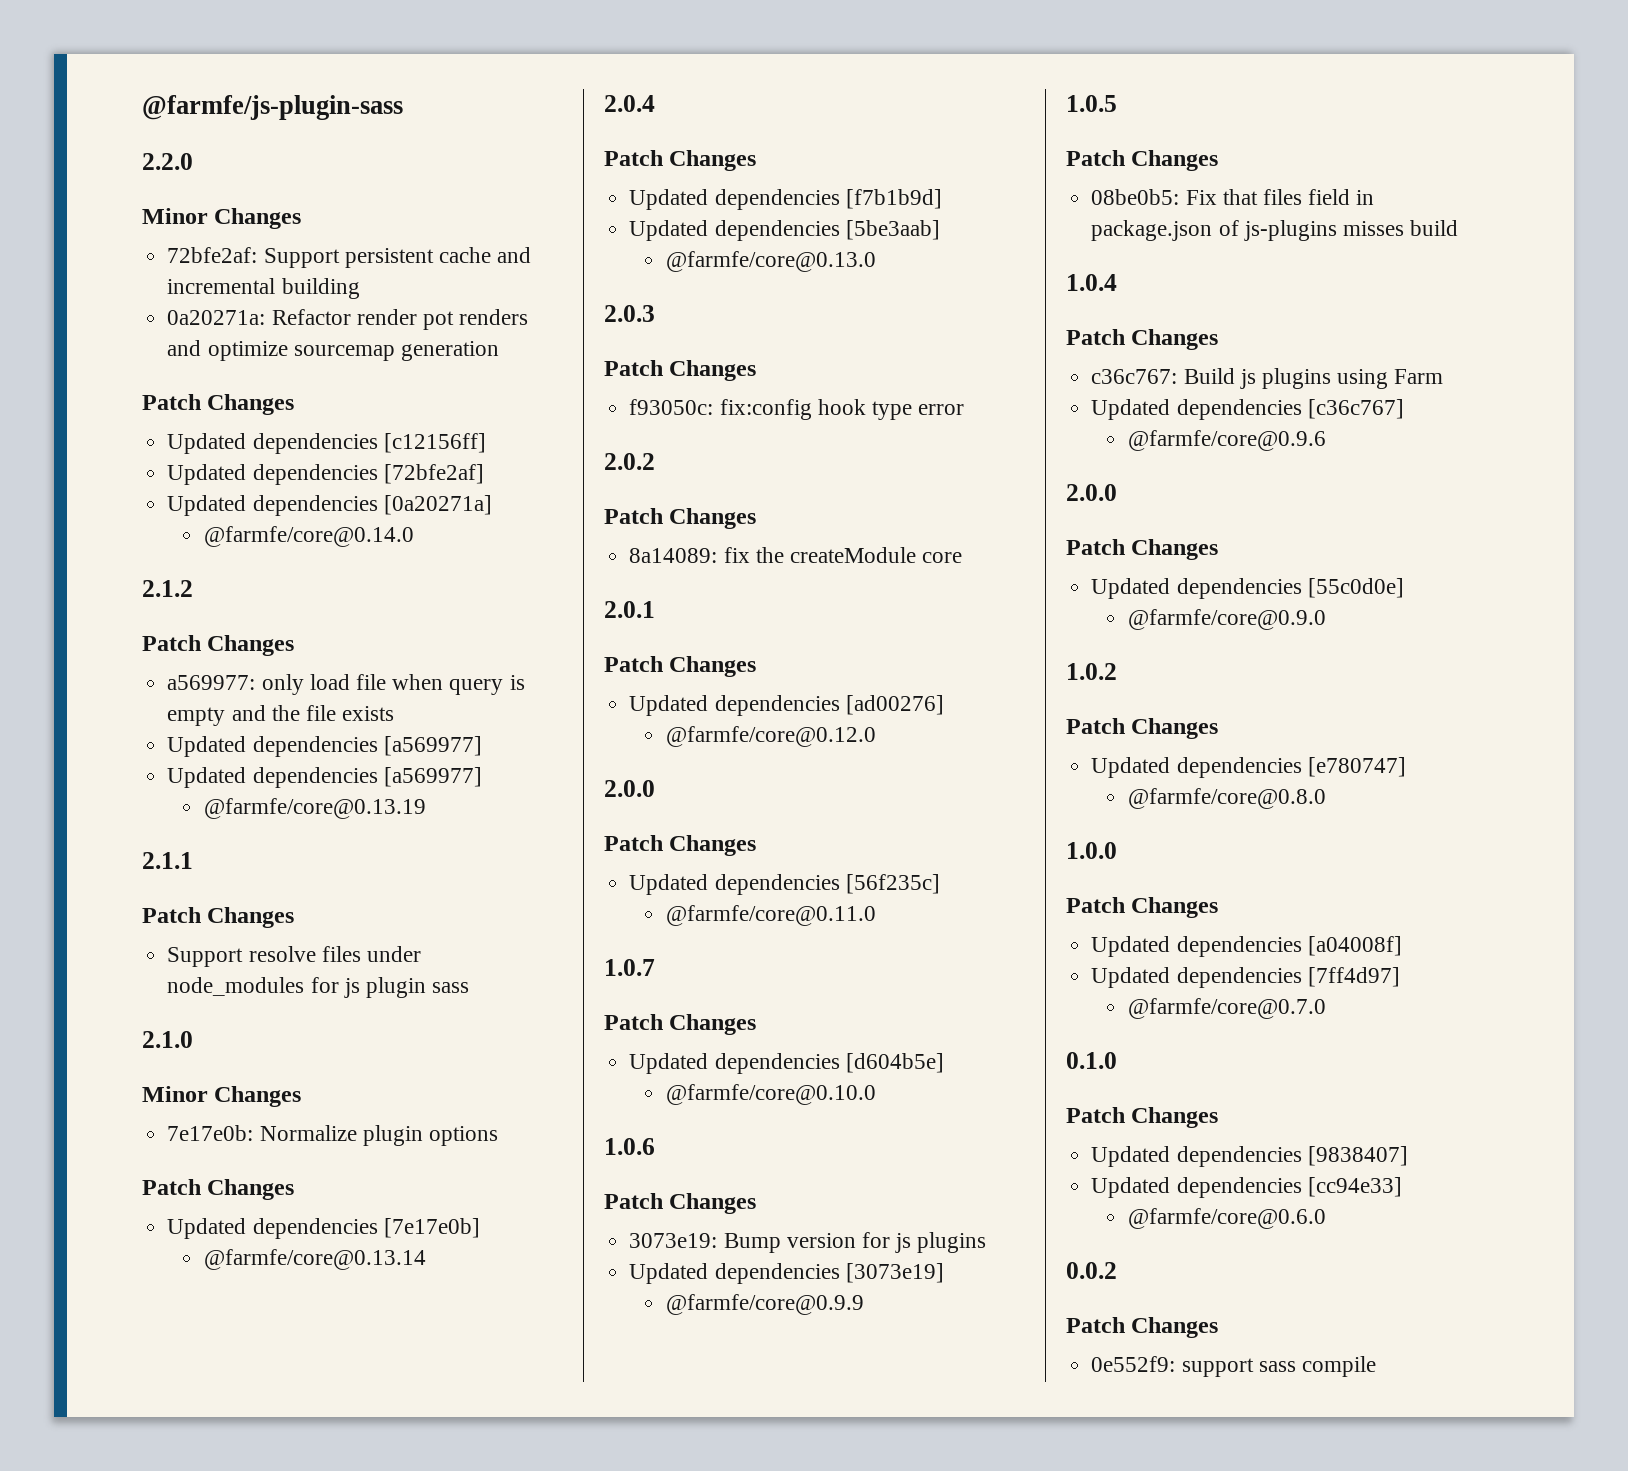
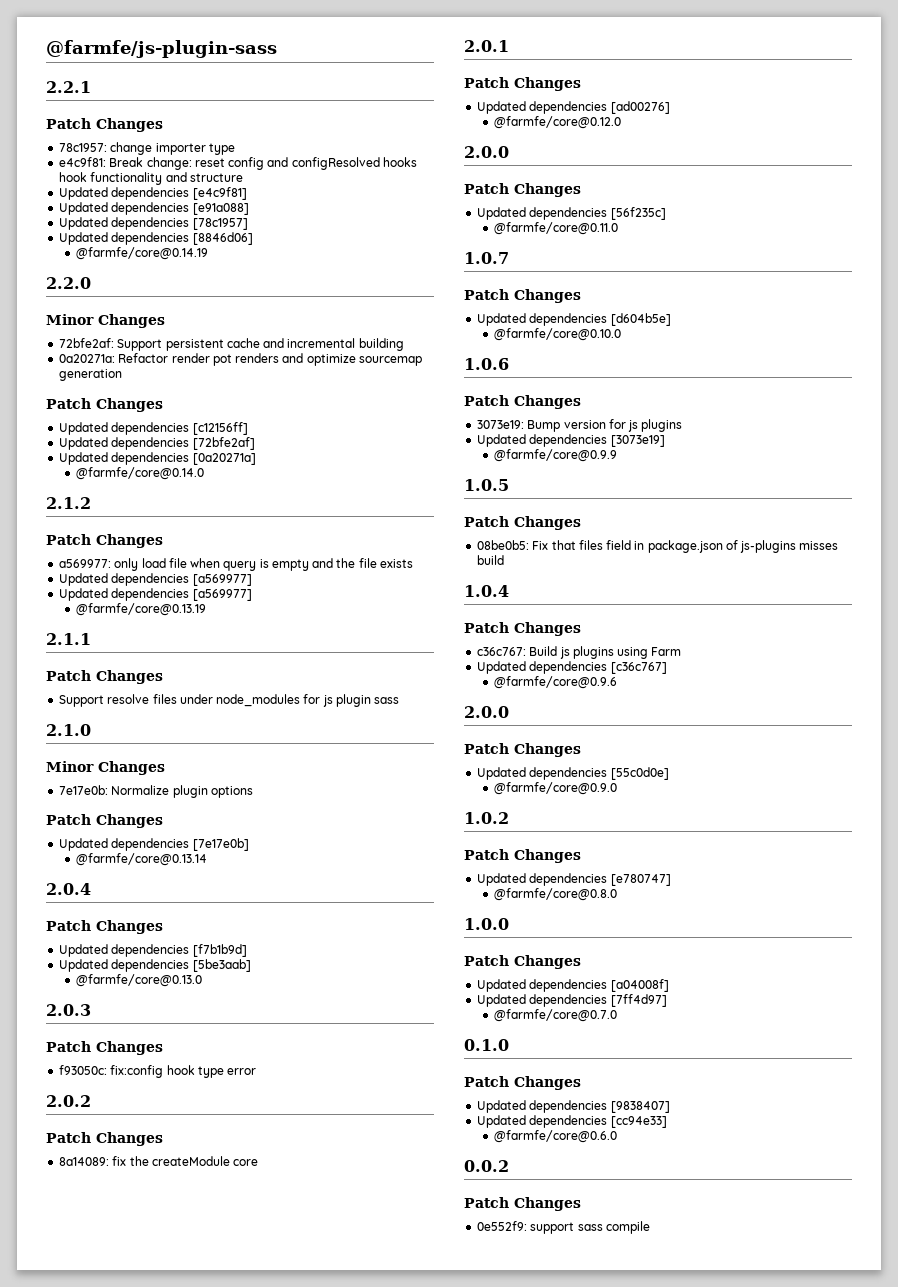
(403, 107) none -> [46,81,91,93] [46,118,163,132] [59,142,235,155] [59,157,417,170] [59,172,243,185] [59,187,247,200] [59,202,249,215] [59,217,248,230] [59,232,253,245] [75,247,208,260] // 2.2.1 // Patch Changes // 78c1957: change importer type // e4c9f81: Break change: reset config and configResolved hooks hook functionality and structure // Updated dependencies [e4c9f81] // Updated dependencies [e91a088] // Updated dependencies [78c1957] // Updated dependencies [8846d06] // @farmfe/core@0.14.19

